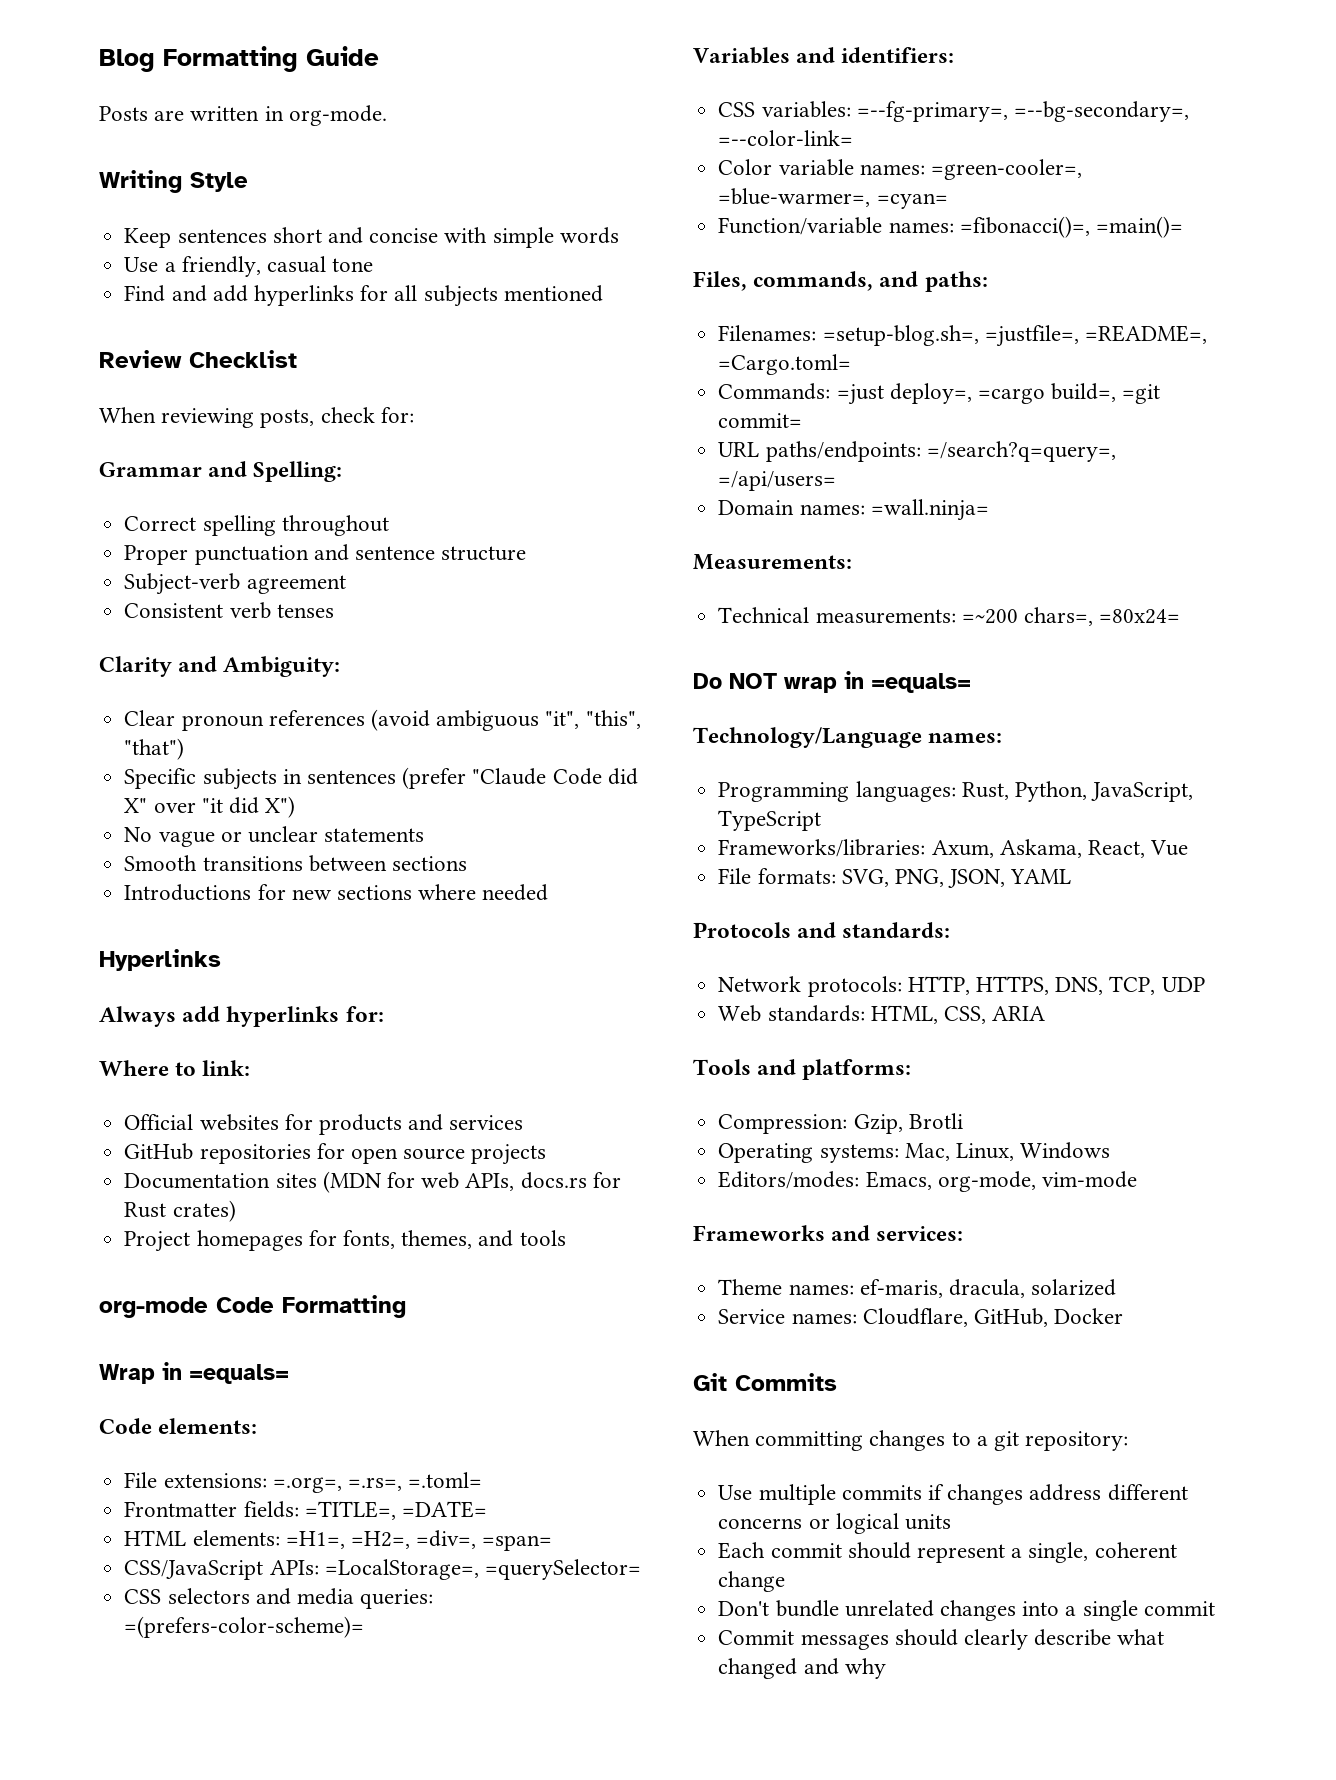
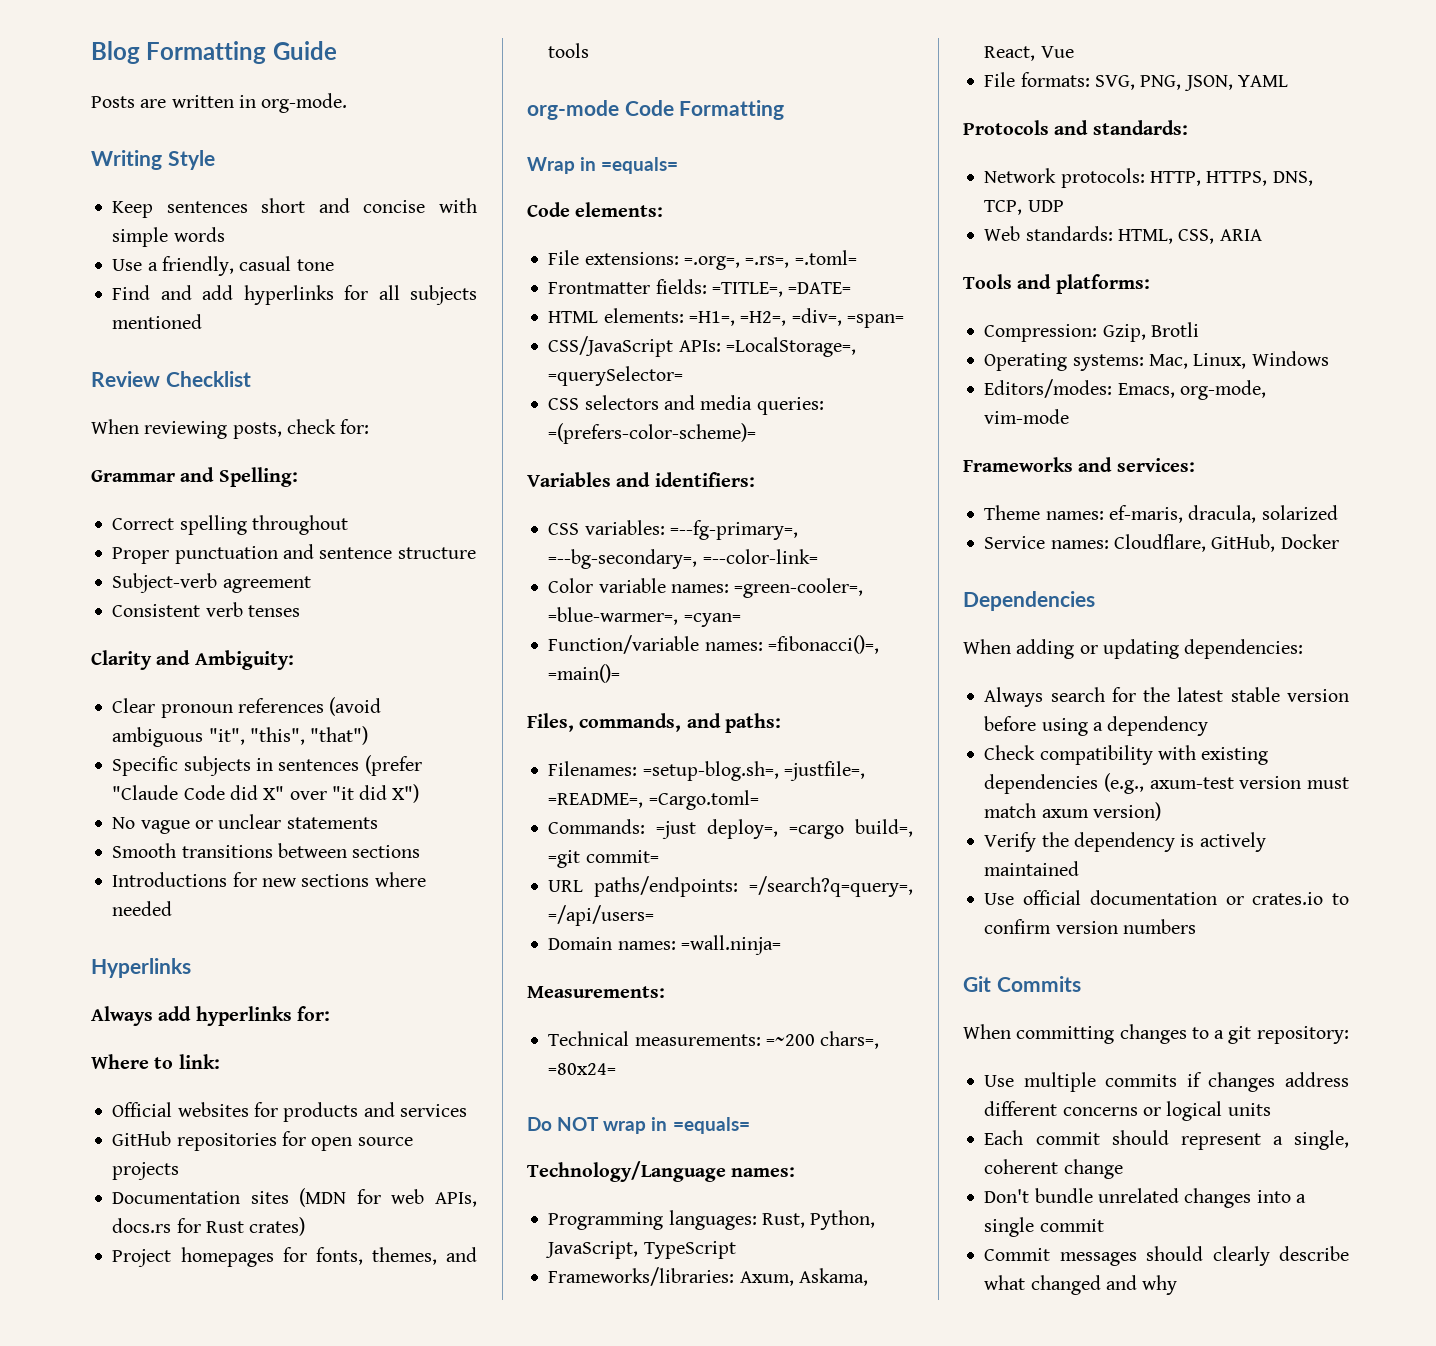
(1124, 1316) none -> [963,591,1095,611] [963,639,1304,659] [984,687,1349,707] [984,716,1209,736] [984,745,1269,765] [984,773,1349,794] [984,802,1161,821] [984,832,1266,852] [984,861,1080,876] [984,890,1349,905] [984,919,1196,934] // Dependencies // When adding or updating dependencies: // Always search for the latest stable version before using a dependency // Check compatibility with existing dependencies (e.g., axum-test version must match axum version) // Verify the dependency is actively maintained // Use official documentation or crates.io to confirm version numbers

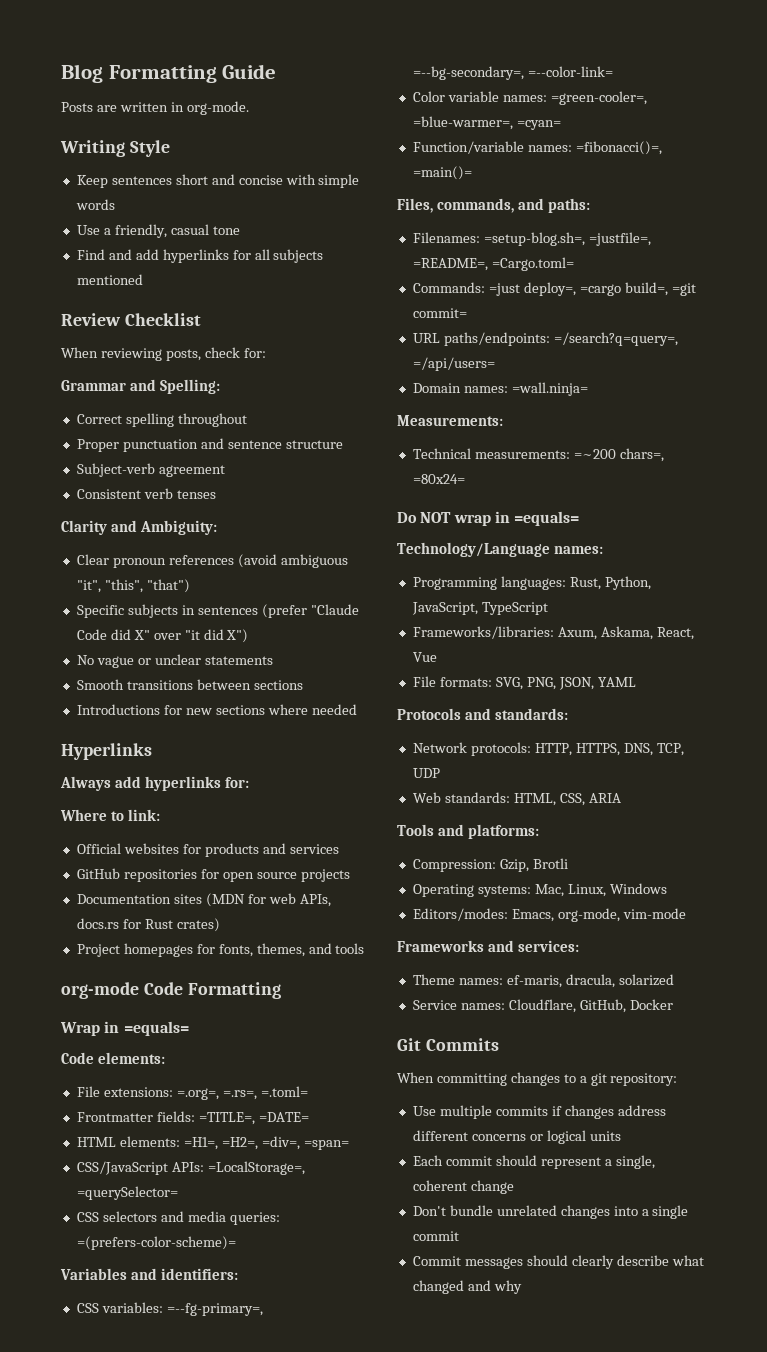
[963,591,1095,611] [963,639,1304,659] [984,687,1349,707] [984,716,1209,736] [984,745,1269,765] [984,773,1349,794] [984,802,1161,821] [984,832,1266,852] [984,861,1080,876] [984,890,1349,905] [984,919,1196,934] // Dependencies // When adding or updating dependencies: // Always search for the latest stable version before using a dependency // Check compatibility with existing dependencies (e.g., axum-test version must match axum version) // Verify the dependency is actively maintained // Use official documentation or crates.io to confirm version numbers -> (673, 1004) none

